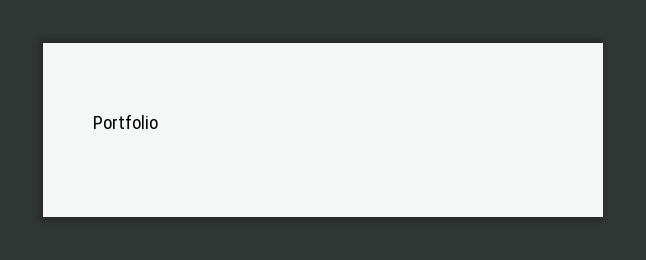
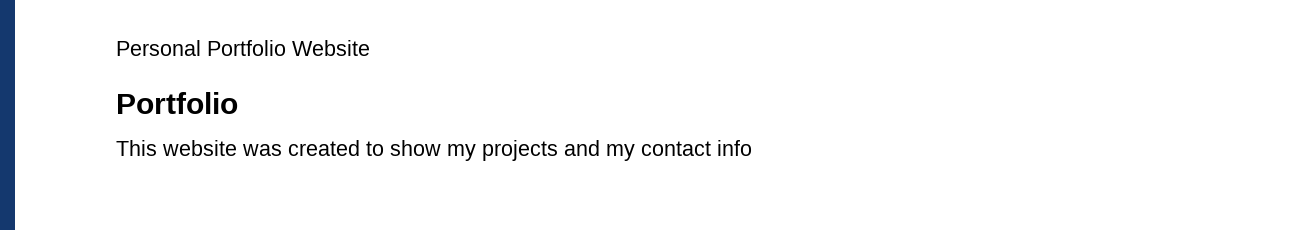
[93,114,158,129] Portfolio -> [116,40,370,56] [116,92,238,114] [116,140,752,161] Personal Portfolio Website // Portfolio // This website was created to show my projects and my contact info

